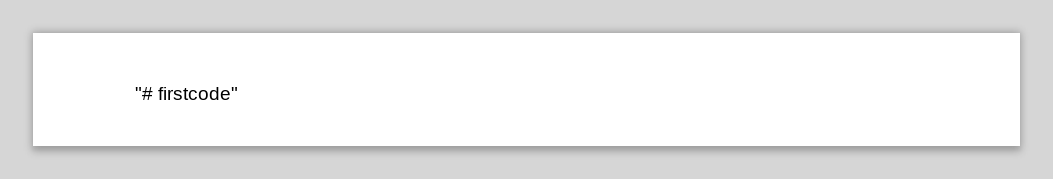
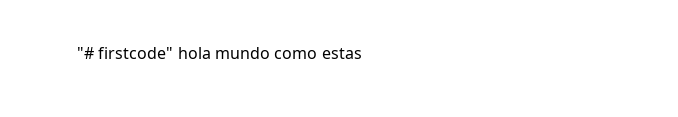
(239, 93) none -> [177,47,362,59] hola mundo como estas

